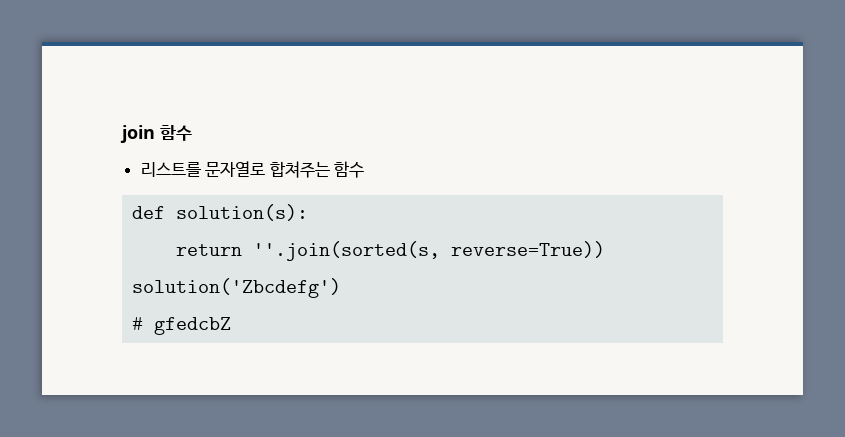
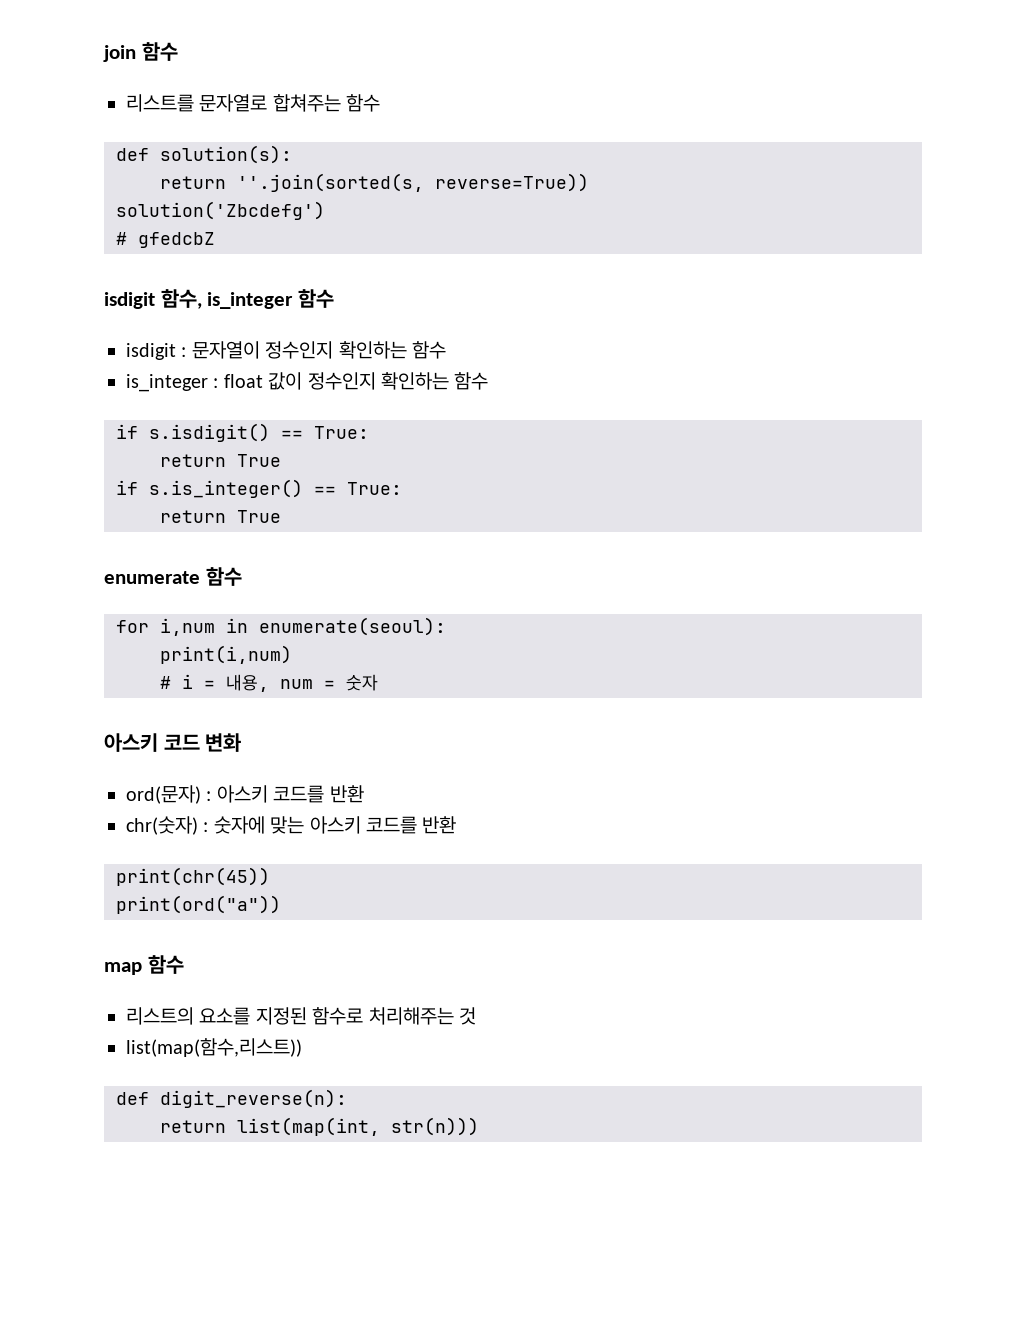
(232, 326) none -> [104,289,335,309] [126,341,446,360] [126,372,489,392] [116,423,369,442] [160,454,281,467] [116,479,402,498] [160,510,281,523] [104,567,242,586] [116,617,446,636] [160,645,292,664] [160,674,378,692] [104,733,242,752] [126,785,364,804] [126,816,457,835] [116,867,270,886] [116,895,281,914] [104,955,184,975] [126,1007,476,1025] [126,1038,302,1057] [116,1089,347,1108] [160,1117,479,1136] // isdigit 함수, is_integer 함수 // isdigit : 문자열이 정수인지 확인하는 함수 // is_integer : float 값이 정수인지 확인하는 함수 // if s.isdigit() == True: // return True // if s.is_integer() == True: // return True // enumerate 함수 // for i,num in enumerate(seoul): // print(i,num) // # i = 내용, num = 숫자 // 아스키 코드 변화 // ord(문자) : 아스키 코드를 반환 // chr(숫자) : 숫자에 맞는 아스키 코드를 반환 // print(chr(45)) // print(ord("a")) // map 함수 // 리스트의 요소를 지정된 함수로 처리해주는 것 // list(map(함수,리스트)) // def digit_reverse(n): // return list(map(int, str(n)))

